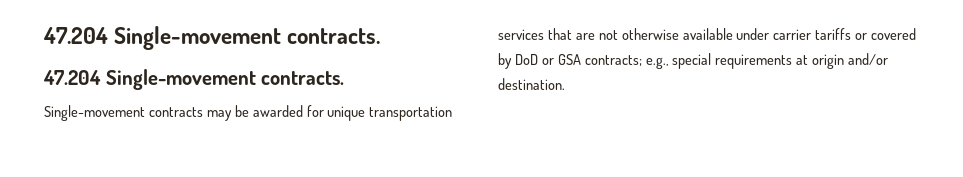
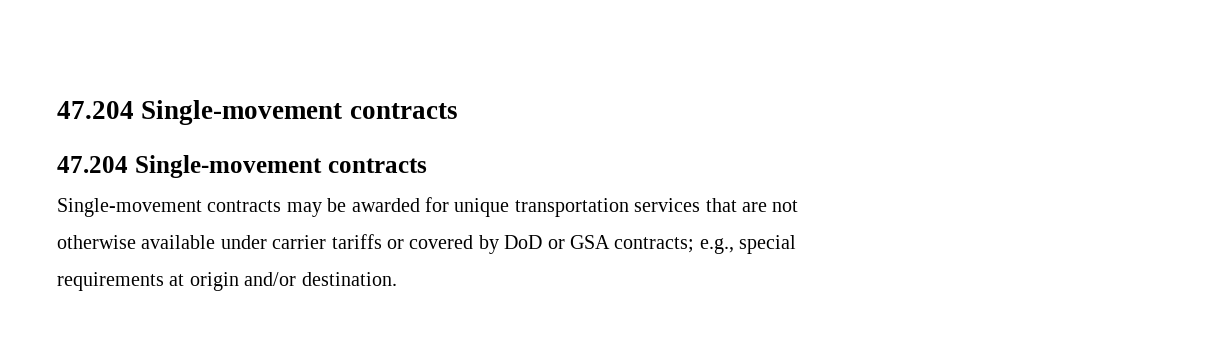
[43,26,381,50] [43,69,345,90] 47.204 Single-movement contracts. // 47.204 Single-movement contracts. -> [57,100,458,125] [57,155,427,178] 47.204 Single-movement contracts // 47.204 Single-movement contracts
(618, 35) none -> (799, 206) //
(712, 61) none -> (797, 244) //

